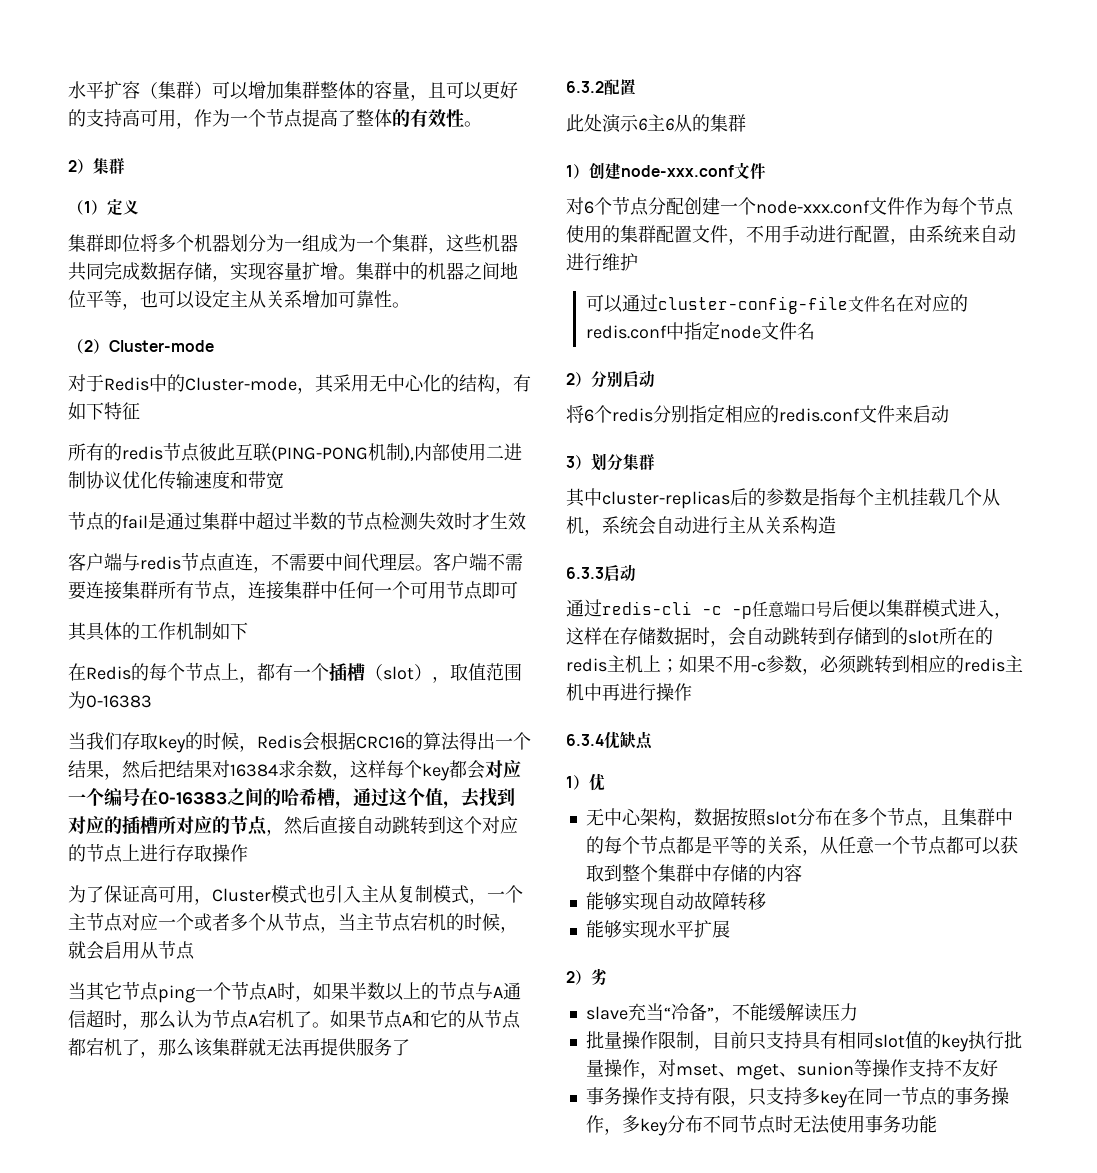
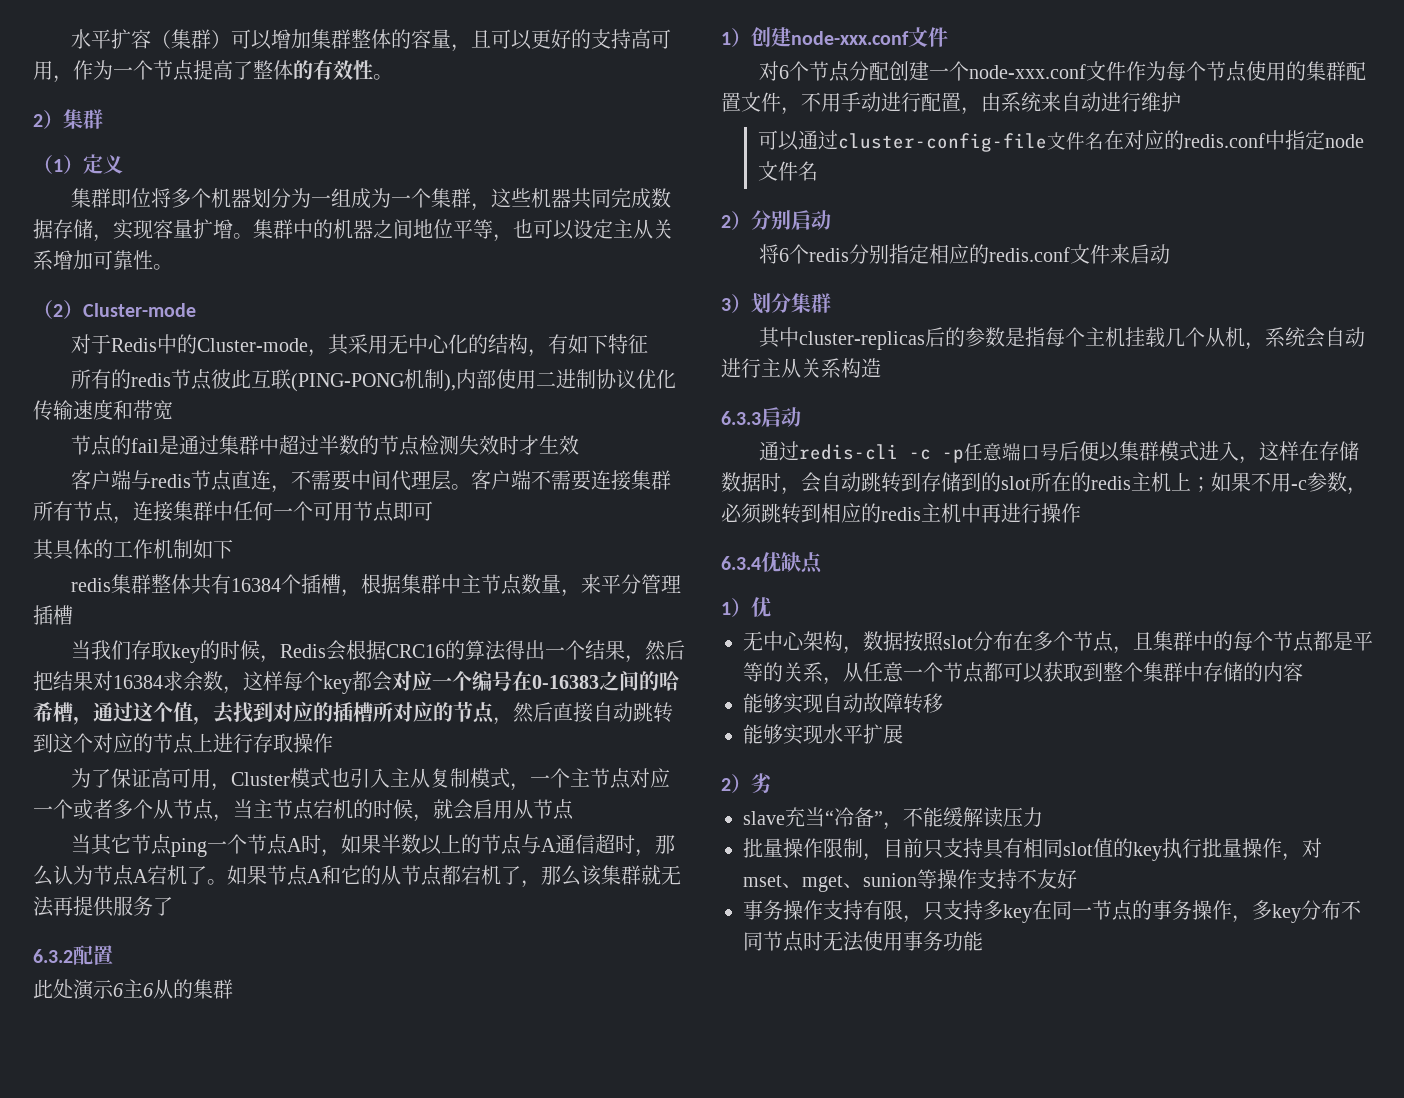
[68,663,522,683] [68,691,152,709] 在Redis的每个节点上，都有一个插槽（slot），取值范围为0-16383 -> [70,574,681,597] [33,605,73,625] redis集群整体共有16384个插槽，根据集群中主节点数量，来平分管理插槽

